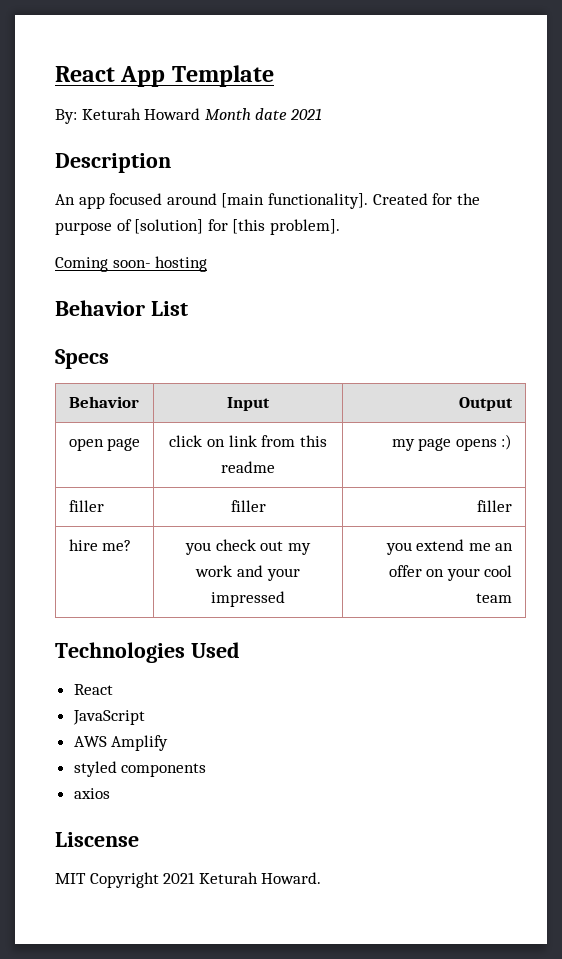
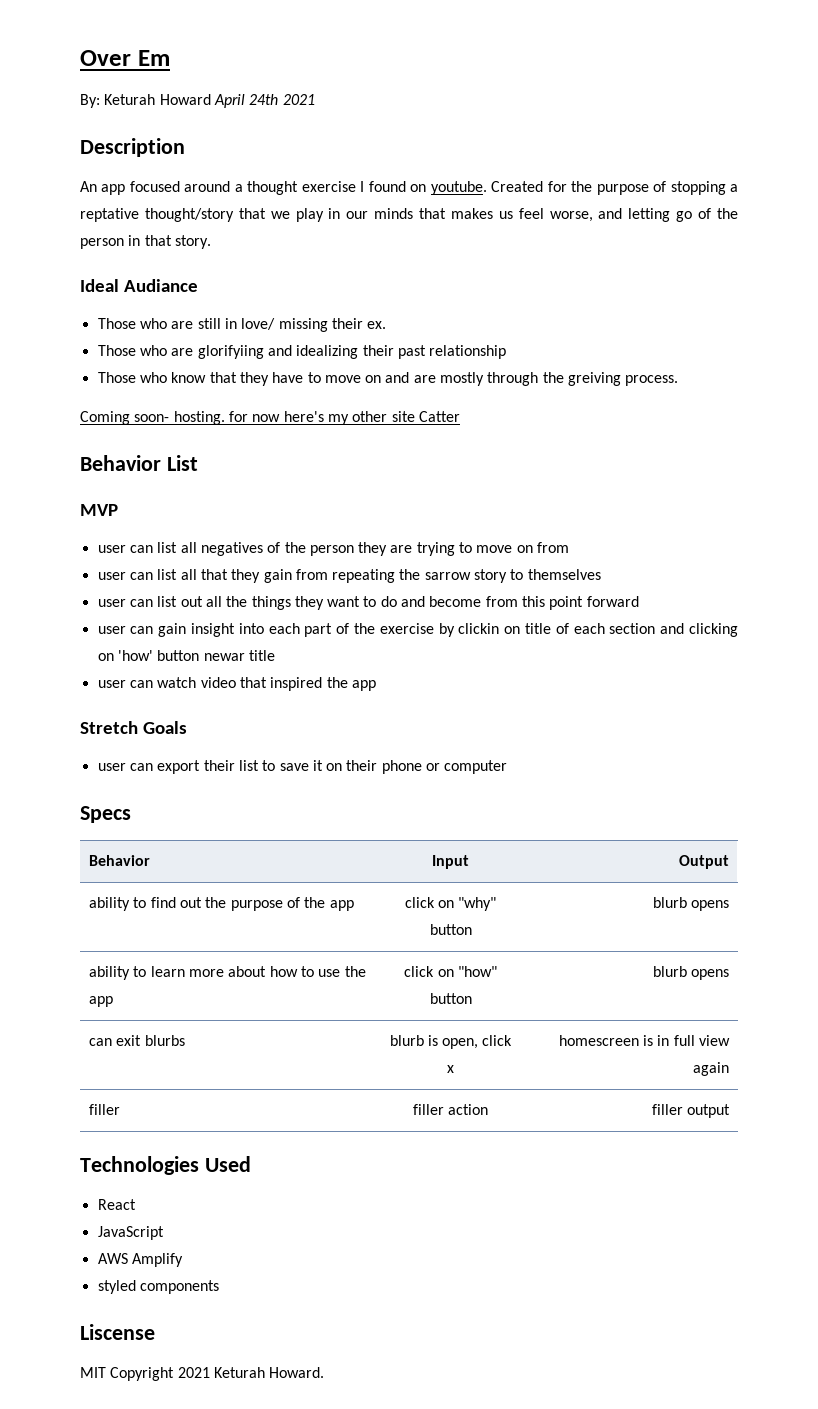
[55,65,274,87] React App Template -> [80,50,170,66] Over Em
[204,108,288,120] Month date -> [213,94,279,108] April 24th
[221,193,368,209] [main functionality]. -> [234,181,487,195] a thought exercise I found on youtube.
[134,219,340,235] [55,256,208,272] [55,300,188,316] [55,349,109,369] [68,396,139,408] [227,397,270,411] [459,397,514,411] [68,438,141,451] [169,435,327,447] [221,461,275,473] [391,434,513,451] [68,500,104,512] [230,500,266,512] [477,500,513,512] [68,539,132,551] [185,539,311,555] [195,565,300,581] [211,591,285,607] [385,539,514,555] [388,565,513,581] [476,593,513,603] [solution] for [this problem]. // Coming soon- hosting // Behavior List // Specs // Behavior | Input | Output // open page | click on link from this readme | my page opens :) // filler | filler | filler // hire me? | you check out my work and your impressed | you extend me an offer on your cool team -> [670,181,738,195] [80,208,738,222] [80,235,211,249] [80,279,198,292] [97,318,387,332] [97,345,507,359] [97,372,679,386] [80,411,460,425] [80,455,198,471] [80,504,118,516] [97,542,570,556] [97,569,601,583] [97,596,639,610] [97,623,738,637] [97,650,275,661] [97,677,376,691] [80,721,187,734] [97,760,508,774] [80,806,131,823] [89,855,151,866] [432,855,469,869] [678,855,729,869] [89,897,354,911] [404,897,497,911] [429,924,472,935] [652,897,729,911] [89,966,366,980] [89,996,114,1007] [404,966,497,977] [429,993,472,1004] [652,966,729,980] [89,1035,185,1046] [389,1035,513,1049] [447,1065,454,1073] [558,1035,730,1046] [692,1062,729,1076] [89,1104,121,1115] [412,1104,489,1115] [651,1104,730,1118] stopping a reptative thought/story that we play in our minds that makes us feel worse, and letting go of the person in that story. // Ideal Audiance // Those who are still in love/ missing their ex. // Those who are glorifyiing and idealizing their past relationship // Those who know that they have to move on and are mostly through the greiving process. // Coming soon- hosting. for now here's my other site Catter // Behavior List // MVP // user can list all negatives of the person they are trying to move on from // user can list all that they gain from repeating the sarrow story to themselves // user can list out all the things they want to do and become from this point forward // user can gain insight into each part of the exercise by clickin on title of each section and clicking on 'how' button newar title // user can watch video that inspired the app // Stretch Goals // user can export their list to save it on their phone or computer // Specs // Behavior | Input | Output // ability to find out the purpose of the app | click on "why" button | blurb opens // ability to learn more about how to use the app | click on "how" button | blurb opens // can exit blurbs | blurb is open, click x | homescreen is in full view again // filler | filler action | filler output
[73,788,110,799] // axios -> (219, 1287) none

